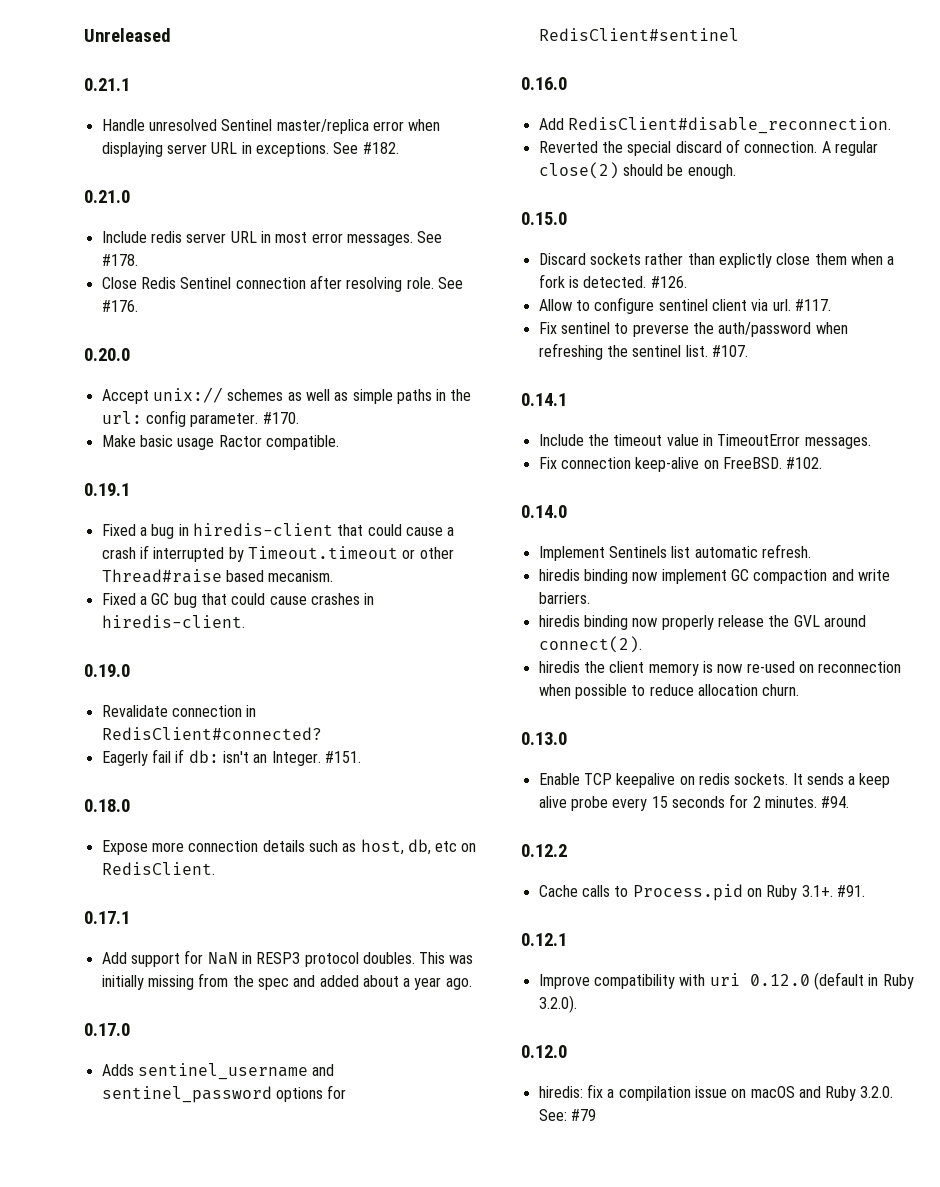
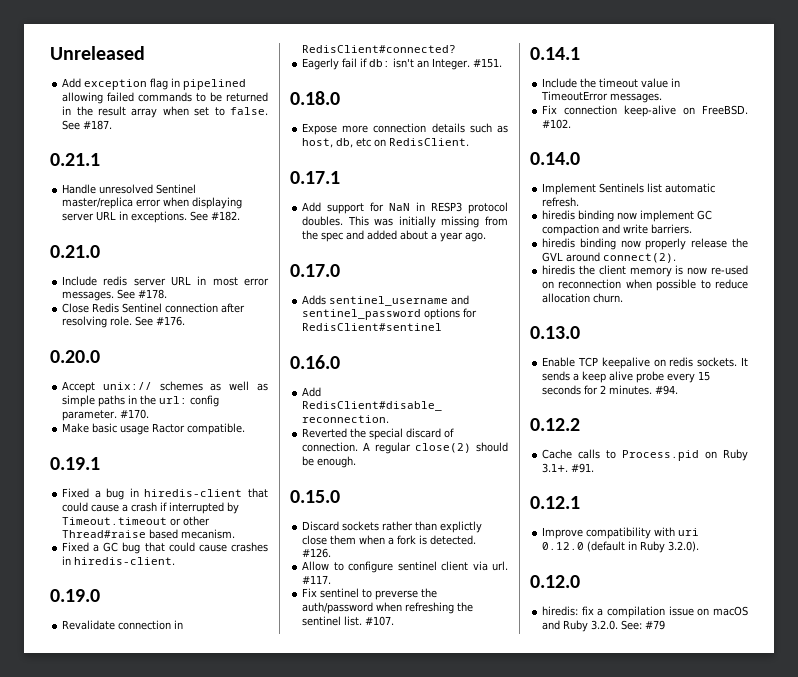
(171, 35) none -> [62,78,247,90] [62,92,268,104] [62,106,268,118] [62,120,113,130] // Add exception flag in pipelined allowing failed commands to be returned in the result array when set to false. See #187.

